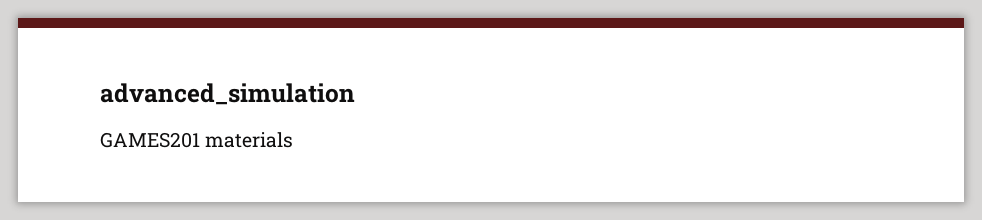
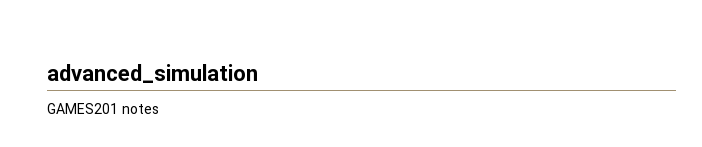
[205,132,294,148] materials -> [122,104,159,114] notes

